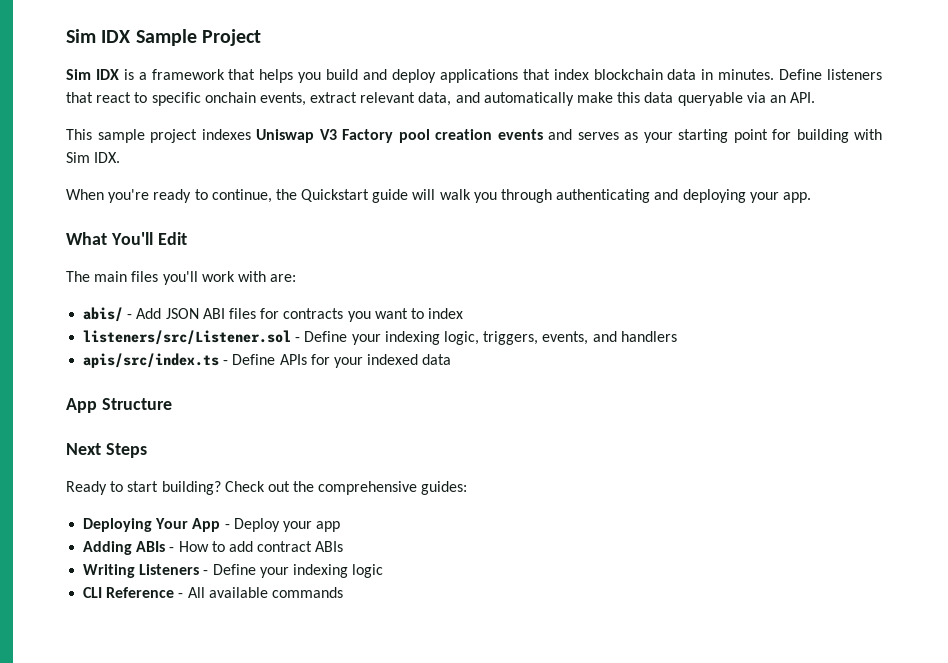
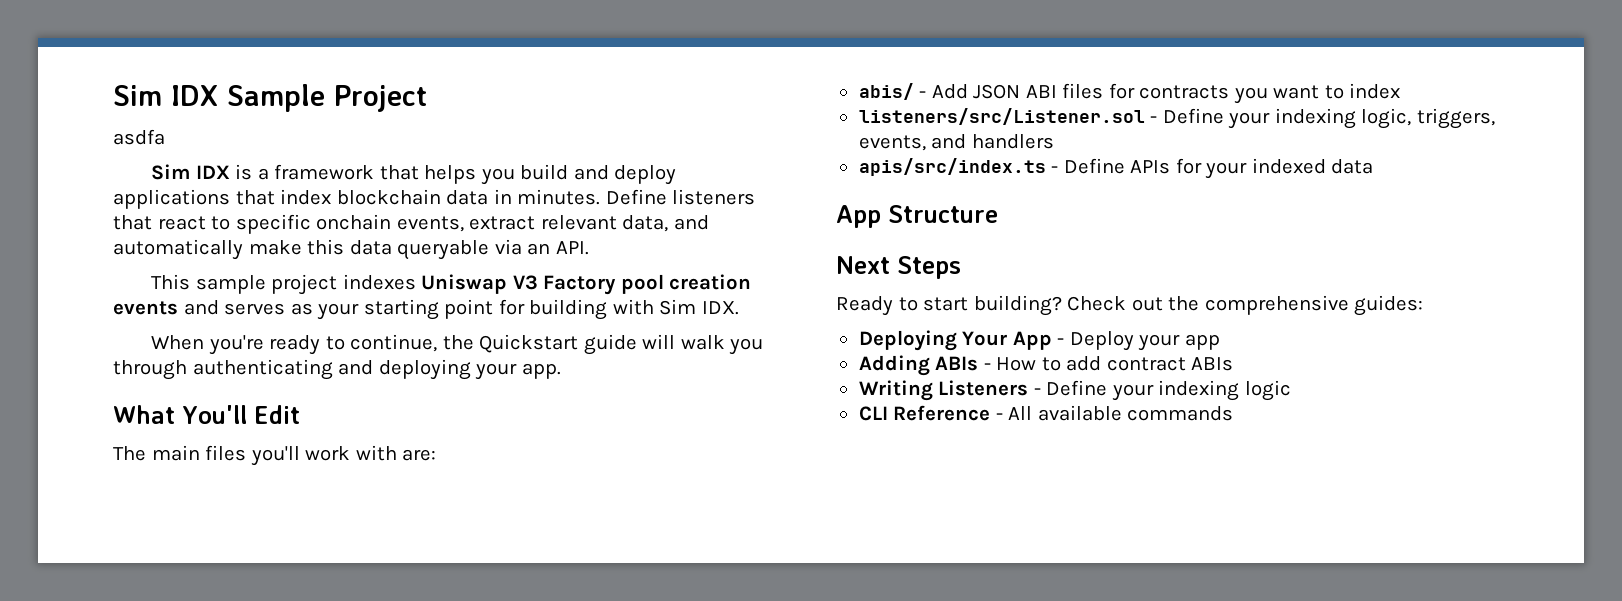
(261, 37) none -> [113,129,165,145] // asdfa

